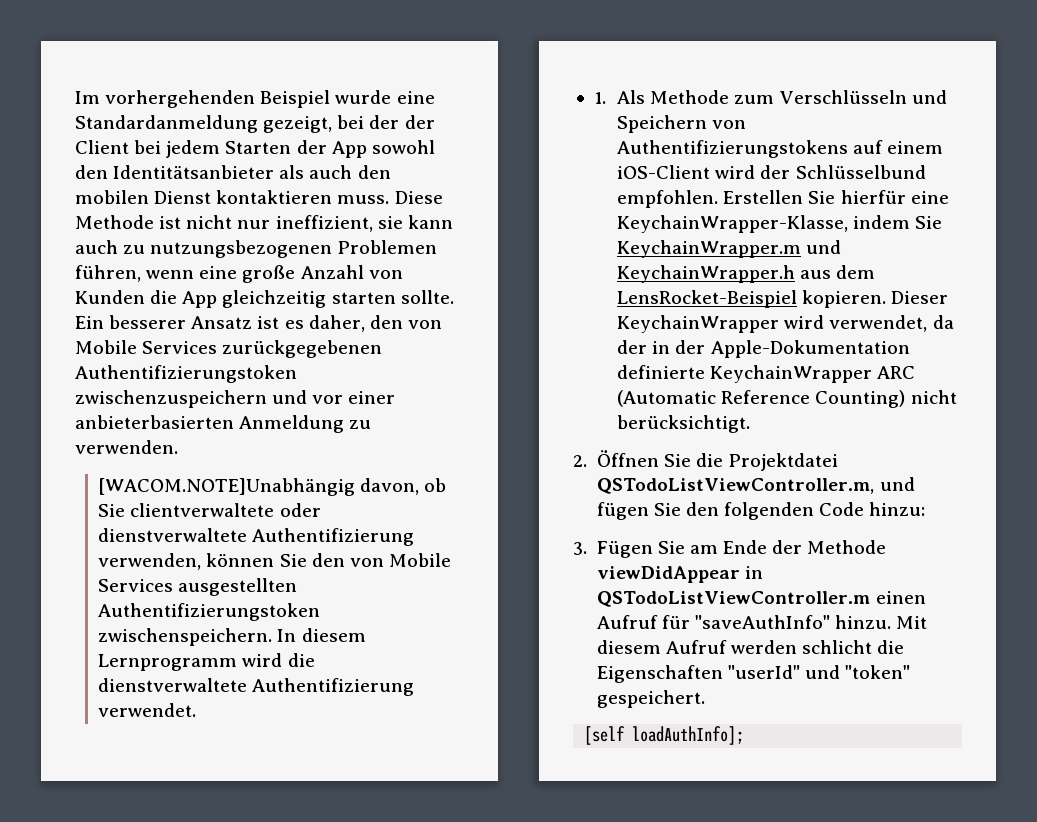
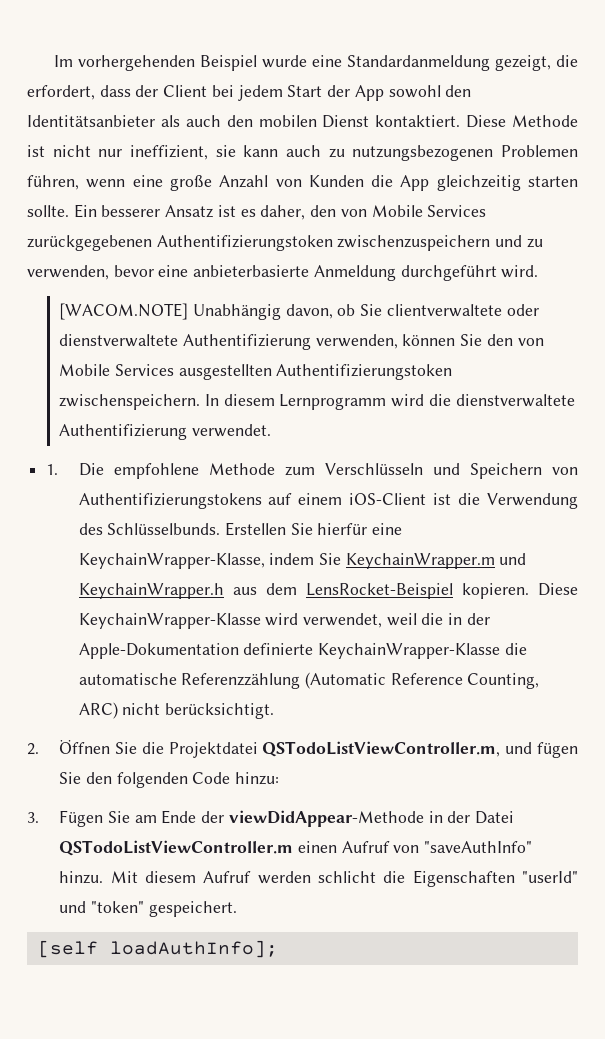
[337,115,400,129] bei der -> [556,55,578,67] [27,85,131,100] die erfordert, dass
[225,141,292,154] Starten -> [287,85,323,97] Start
[216,190,390,204] kontaktieren muss. -> [375,115,461,127] kontaktiert.
[312,391,396,404] [75,415,372,433] [75,440,178,454] [98,478,356,496] vor einer anbieterbasierten Anmeldung zu verwenden. // [WACOM.NOTE]Unabhängig -> [526,238,543,248] [27,265,539,281] [59,303,282,320] zu verwenden, bevor eine anbieterbasierte Anmeldung durchgeführt wird. // [WACOM.NOTE] Unabhängig
[617,90,646,104] Als -> [78,463,199,479] Die empfohlene
[715,165,926,179] [617,190,719,208] wird der Schlüsselbund empfohlen. -> [433,493,578,509] [78,523,221,535] ist die Verwendung des Schlüsselbunds.
[891,291,949,304] [617,315,954,333] [617,340,910,358] [617,365,916,383] [617,390,906,408] Dieser KeychainWrapper wird verwendet, da der in der Apple-Dokumentation definierte KeychainWrapper ARC (Automatic Reference Counting) -> [538,583,578,596] [78,613,490,629] [78,643,527,659] [78,672,540,689] [78,702,118,719] Diese KeychainWrapper-Klasse wird verwendet, weil die in der Apple-Dokumentation definierte KeychainWrapper-Klasse die automatische Referenzzählung (Automatic Reference Counting, ARC)
[807,540,887,554] [596,566,763,583] Methode viewDidAppear in -> [228,810,515,827] viewDidAppear-Methode in der Datei
[661,615,690,629] für -> [393,845,420,853] von

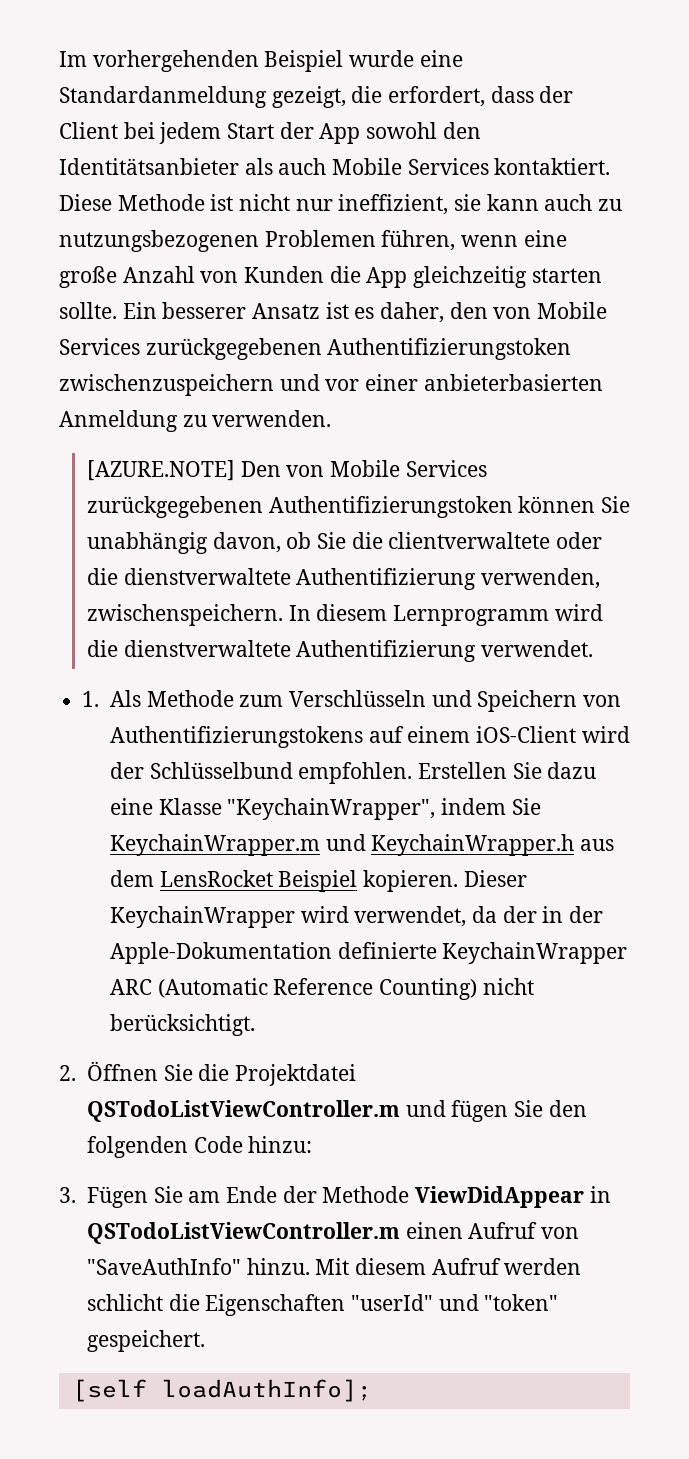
[226,115,370,128] den mobilen Dienst -> [332,158,489,175] Mobile Services
[526,238,543,248] [27,265,539,281] [59,303,282,320] zu verwenden, bevor eine anbieterbasierte Anmeldung durchgeführt wird. // [WACOM.NOTE] Unabhängig -> [325,374,603,391] [59,410,332,432] [86,460,487,481] [86,496,630,518] [86,532,208,554] vor einer anbieterbasierten Anmeldung zu verwenden. // [AZURE.NOTE] Den von Mobile Services zurückgegebenen Authentifizierungstoken können Sie unabhängig
(383, 310) none -> [351,532,383,549] die
(539, 310) none -> [86,568,118,585] die
[402,334,544,346] [59,364,453,380] können Sie den von Mobile Services ausgestellten Authentifizierungstoken -> (600, 578) none
[78,463,199,479] Die empfohlene -> [110,690,142,707] Als
[433,493,578,509] [78,522,403,536] [78,553,265,569] ist die Verwendung des Schlüsselbunds. Erstellen Sie hierfür eine KeychainWrapper-Klasse, -> [581,726,630,743] [110,762,597,784] [110,798,436,820] wird der Schlüsselbund empfohlen. Erstellen Sie dazu eine Klasse "KeychainWrapper",
[305,583,578,599] [78,613,490,629] [78,643,527,659] [78,672,540,689] [78,702,118,719] LensRocket-Beispiel kopieren. Diese KeychainWrapper-Klasse wird verwendet, weil die in der Apple-Dokumentation definierte KeychainWrapper-Klasse die automatische Referenzzählung (Automatic Reference Counting, ARC) -> [159,870,527,892] [110,906,604,928] [110,942,628,964] [110,978,478,1000] LensRocket Beispiel kopieren. Dieser KeychainWrapper wird verwendet, da der in der Apple-Dokumentation definierte KeychainWrapper ARC (Automatic Reference Counting)
[262,741,501,757] QSTodoListViewController.m, -> [86,1100,400,1122] QSTodoListViewController.m
[228,810,515,827] viewDidAppear-Methode in der Datei -> [322,1186,611,1208] Methode ViewDidAppear in
[424,841,533,853] "saveAuthInfo" -> [86,1258,241,1275] "SaveAuthInfo"

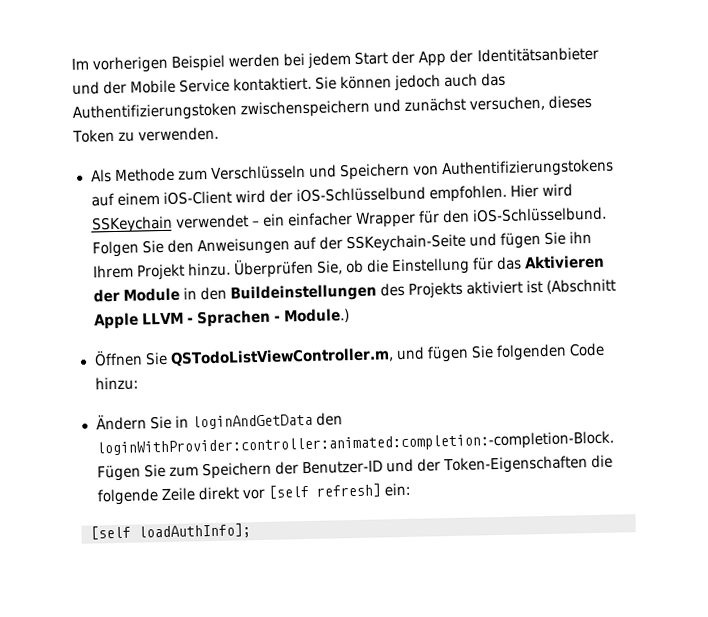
[92,50,463,72] [59,86,574,108] [59,122,118,139] vorhergehenden Beispiel wurde eine Standardanmeldung gezeigt, die erfordert, dass der Client -> [92,53,281,74] vorherigen Beispiel werden
[366,122,481,139] [59,158,611,175] [59,194,623,215] [59,230,567,252] [59,266,602,288] [59,302,608,323] [59,338,572,360] [59,374,603,396] [59,410,332,432] [86,460,487,481] [86,496,630,518] [86,532,603,554] [86,568,600,590] [86,604,603,626] [86,640,593,662] [82,691,100,707] sowohl den Identitätsanbieter als auch Mobile Services kontaktiert. Diese Methode ist nicht nur ineffizient, sie kann auch zu nutzungsbezogenen Problemen führen, wenn eine große Anzahl von Kunden die App gleichzeitig starten sollte. Ein besserer Ansatz ist es daher, den von Mobile Services zurückgegebenen Authentifizierungstoken zwischenzuspeichern und vor einer anbieterbasierten Anmeldung zu verwenden. // [AZURE.NOTE] Den von Mobile Services zurückgegebenen Authentifizierungstoken können Sie unabhängig davon, ob Sie die clientverwaltete oder die dienstverwaltete Authentifizierung verwenden, zwischenspeichern. In diesem Lernprogramm wird die dienstverwaltete Authentifizierung verwendet. // 1. -> [449,46,599,63] [72,72,507,95] [72,94,593,122] [72,126,220,143] der Identitätsanbieter und der Mobile Service kontaktiert. Sie können jedoch auch das Authentifizierungstoken zwischenspeichern und zunächst versuchen, dieses Token zu verwenden. //
[149,762,597,784] [110,798,541,820] [110,834,615,856] [110,870,527,892] [110,906,604,928] [110,942,628,964] [110,978,534,1000] [110,1014,256,1036] [59,1061,356,1086] [86,1100,587,1122] [86,1136,313,1158] [59,1186,611,1208] [86,1222,579,1244] [86,1258,582,1275] [86,1294,559,1316] [86,1330,205,1352] Schlüsselbund empfohlen. Erstellen Sie dazu eine Klasse "KeychainWrapper", indem Sie KeychainWrapper.m und KeychainWrapper.h aus dem LensRocket Beispiel kopieren. Dieser KeychainWrapper wird verwendet, da der in der Apple-Dokumentation definierte KeychainWrapper ARC (Automatic Reference Counting) nicht berücksichtigt. // 2. Öffnen Sie die Projektdatei QSTodoListViewController.m und fügen Sie den folgenden Code hinzu: // 3. Fügen Sie am Ende der Methode ViewDidAppear in QSTodoListViewController.m einen Aufruf von "SaveAuthInfo" hinzu. Mit diesem Aufruf werden schlicht die Eigenschaften "userId" und "token" gespeichert. -> [295,183,573,203] [91,206,607,234] [91,231,592,258] [92,254,606,281] [92,278,616,303] [93,308,350,330] [93,342,605,367] [94,376,139,391] [95,412,343,431] [95,430,614,458] [96,454,613,482] [96,482,411,506] iOS-Schlüsselbund empfohlen. Hier wird SSKeychain verwendet – ein einfacher Wrapper für den iOS-Schlüsselbund. Folgen Sie den Anweisungen auf der SSKeychain-Seite und fügen Sie ihn Ihrem Projekt hinzu. Überprüfen Sie, ob die Einstellung für das Aktivieren der Module in den Buildeinstellungen des Projekts aktiviert ist (Abschnitt Apple LLVM - Sprachen - Module.) // Öffnen Sie QSTodoListViewController.m, und fügen Sie folgenden Code hinzu: // Ändern Sie in loginAndGetData den loginWithProvider:controller:animated:completion:-completion-Block. Fügen Sie zum Speichern der Benutzer-ID und der Token-Eigenschaften die folgende Zeile direkt vor [self refresh] ein:

